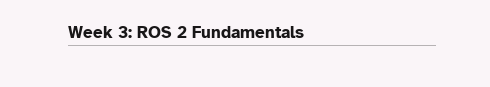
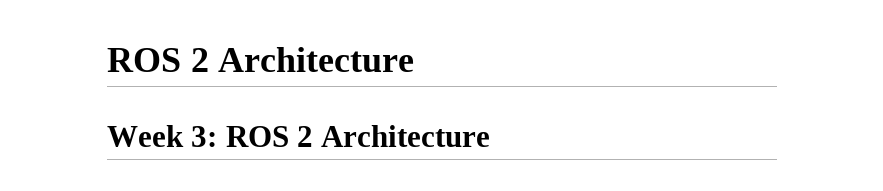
(68, 32) none -> [107,47,415,72] ROS 2 Architecture //
[192,26,304,38] Fundamentals -> [321,125,491,147] Architecture

